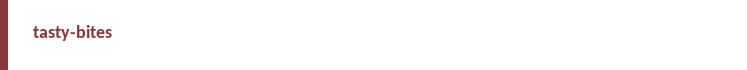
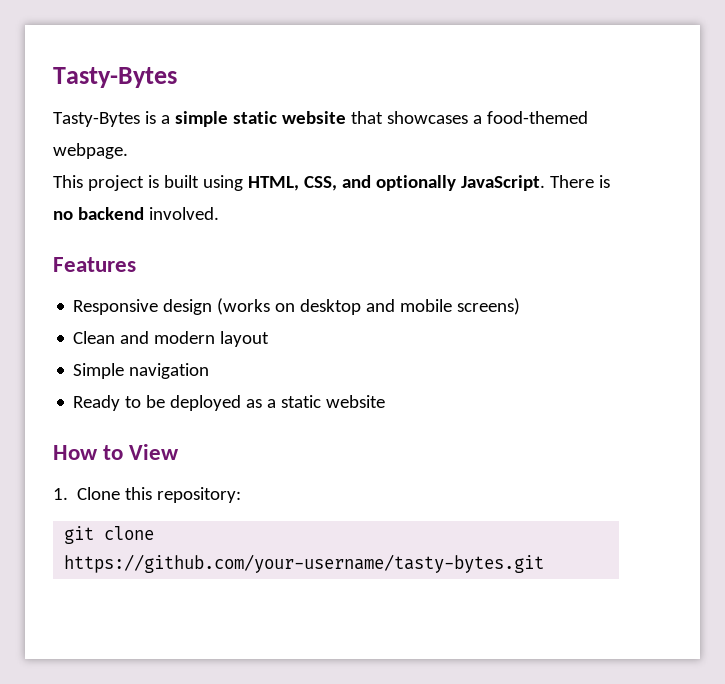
[33,25,112,41] tasty-bites -> [53,67,177,88] [53,111,588,127] [53,143,128,159] [53,175,610,191] [53,207,219,220] [53,257,136,272] [73,298,521,315] [73,331,270,347] [73,363,210,379] [73,395,386,411] [53,444,180,460] [53,487,242,503] [64,526,155,544] [64,554,545,573] Tasty-Bytes // Tasty-Bytes is a simple static website that showcases a food-themed webpage. // This project is built using HTML, CSS, and optionally JavaScript. There is no backend involved. // Features // Responsive design (works on desktop and mobile screens) // Clean and modern layout // Simple navigation // Ready to be deployed as a static website // How to View // 1. Clone this repository: // git clone https://github.com/your-username/tasty-bytes.git

